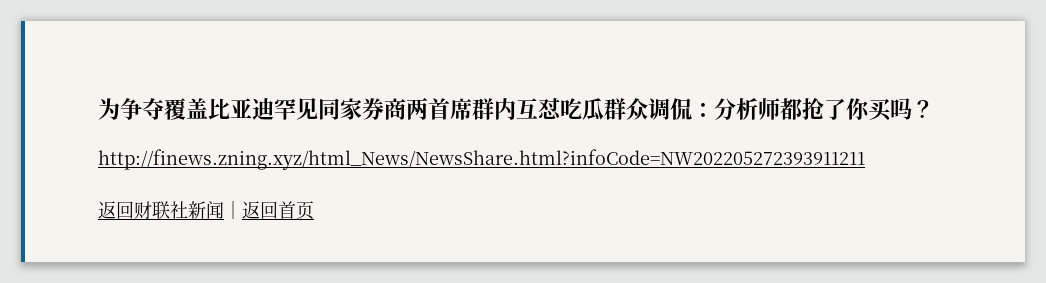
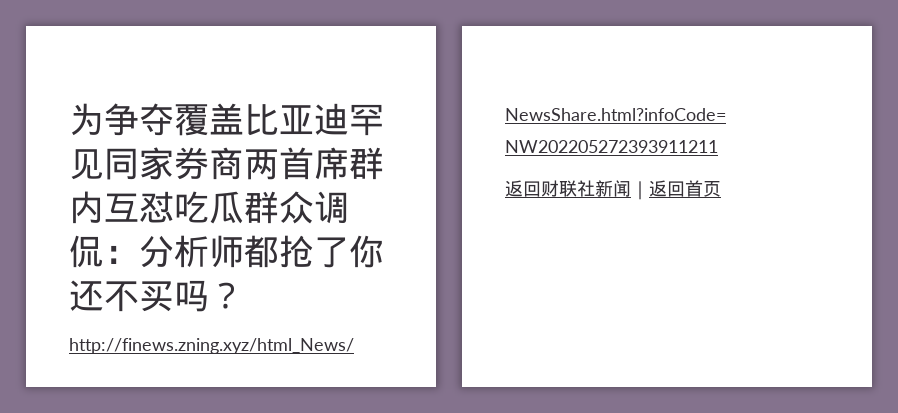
(870, 109) none -> [69,280,139,312] 还不

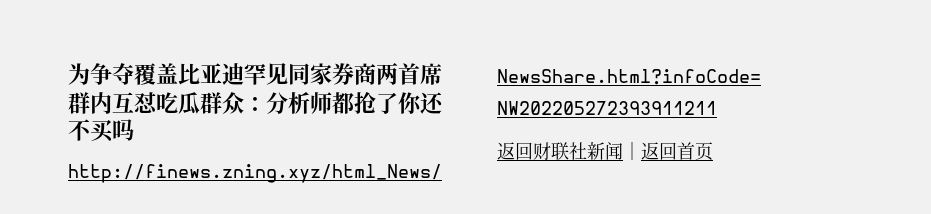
[314,191,349,224] [69,235,104,268] 调侃 -> (244, 103) none
[209,282,244,309] ？ -> (134, 130) none

